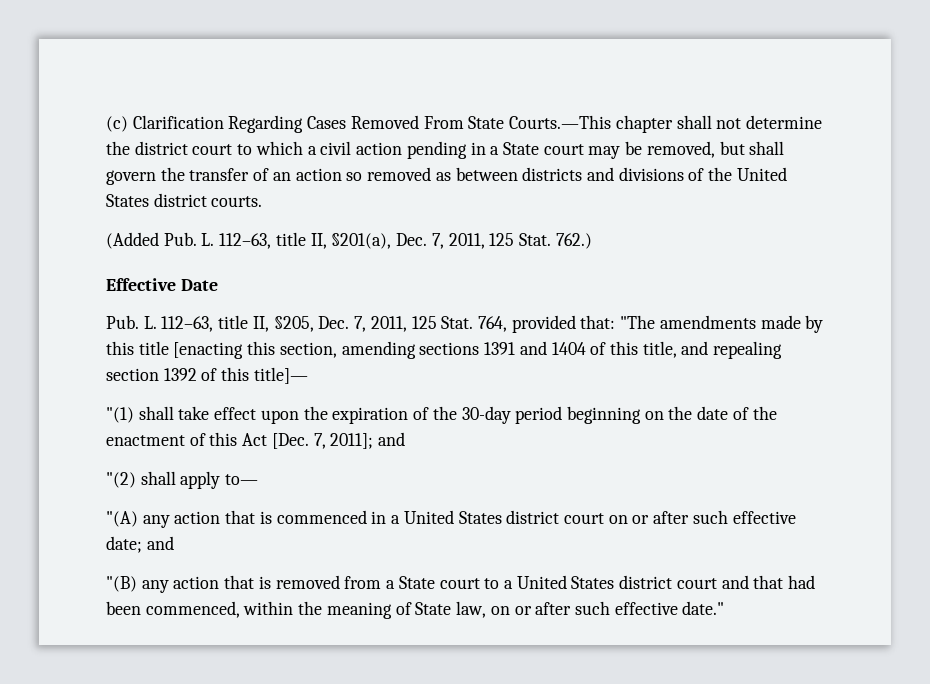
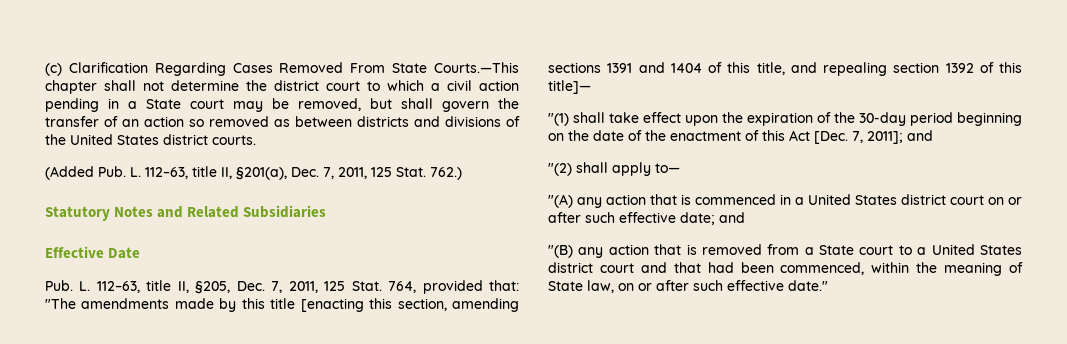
(592, 241) none -> [45,205,327,221] // Statutory Notes and Related Subsidiaries

